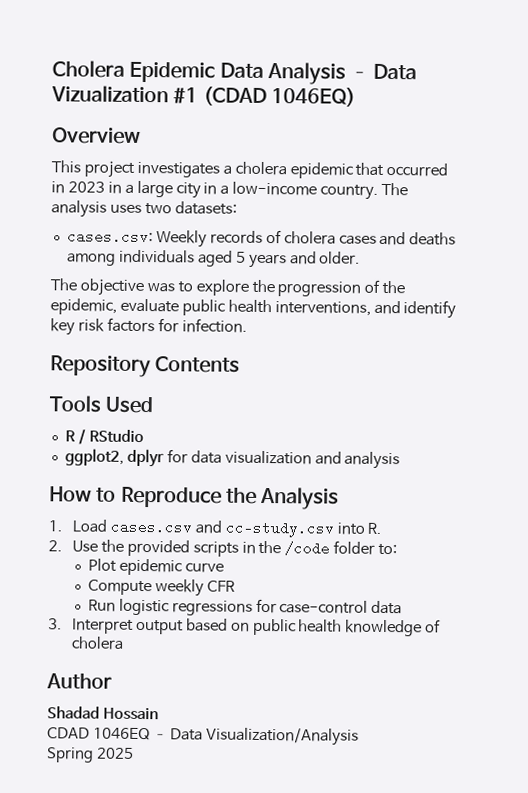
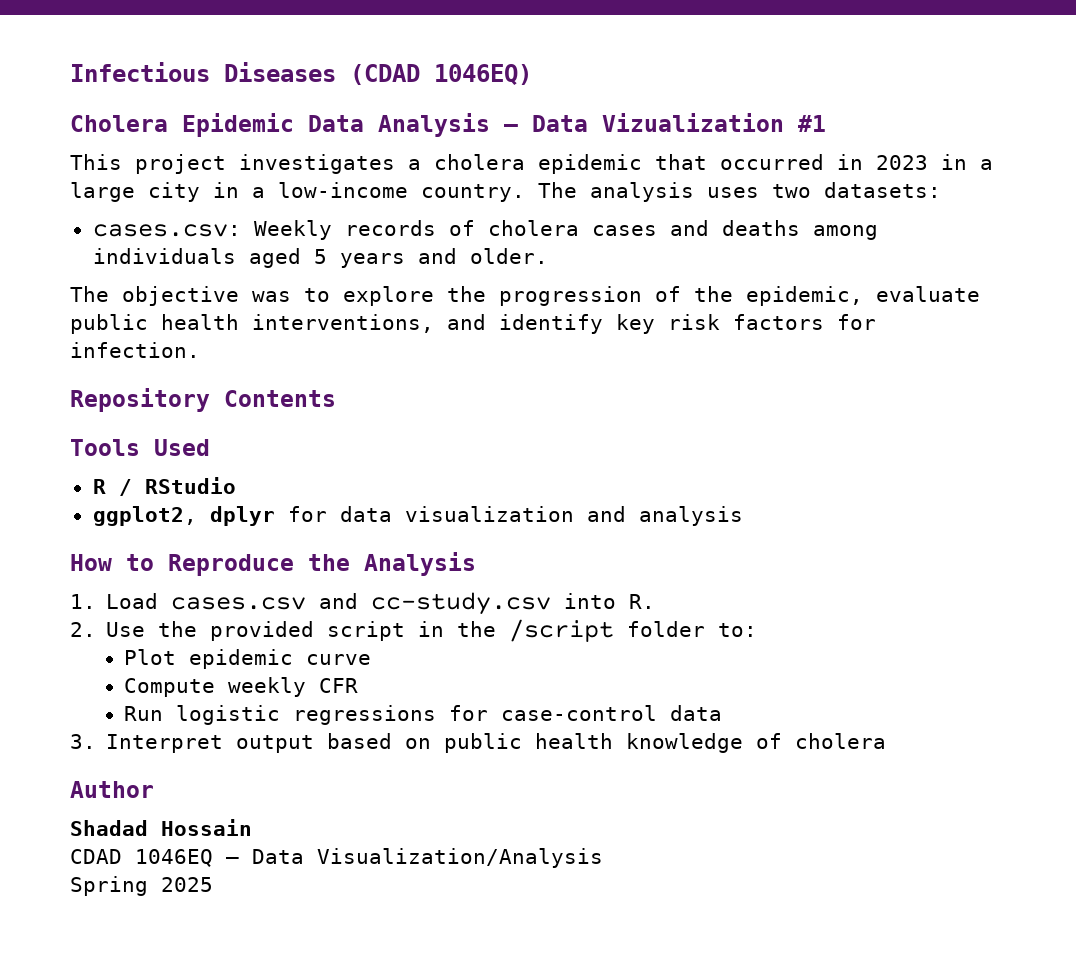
(52, 69) none -> [70,62,532,85] Infectious Diseases (CDAD 1046EQ) //
[202,86,356,107] [52,127,141,144] (CDAD 1046EQ) // Overview -> (826, 123) none
[192,541,239,557] scripts -> [327,621,406,641] script
[284,541,331,556] /code -> [509,619,615,642] /script

